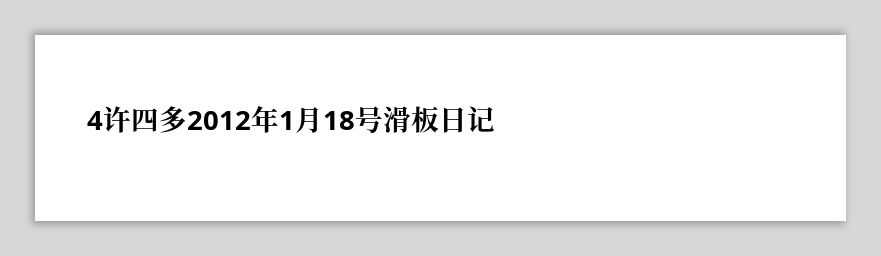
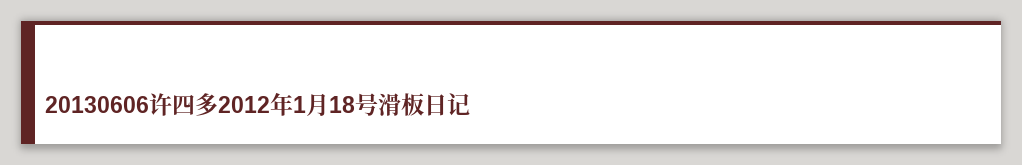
[87,111,103,130] 4 -> [45,96,149,113] 20130606

